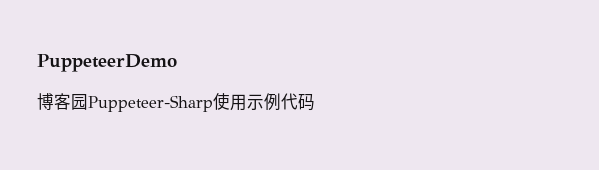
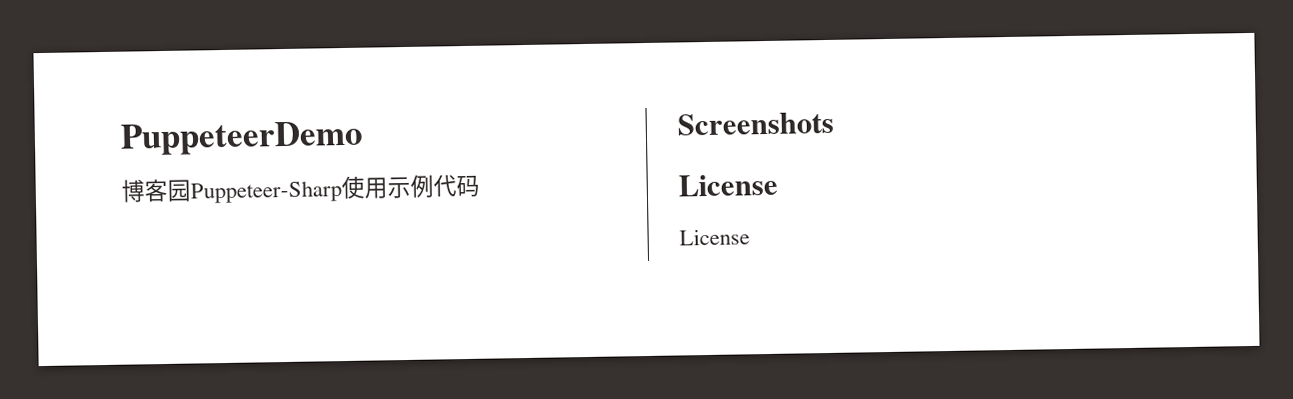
(315, 102) none -> [677,111,834,136] [678,173,778,197] [679,228,750,246] // Screenshots // License // License

